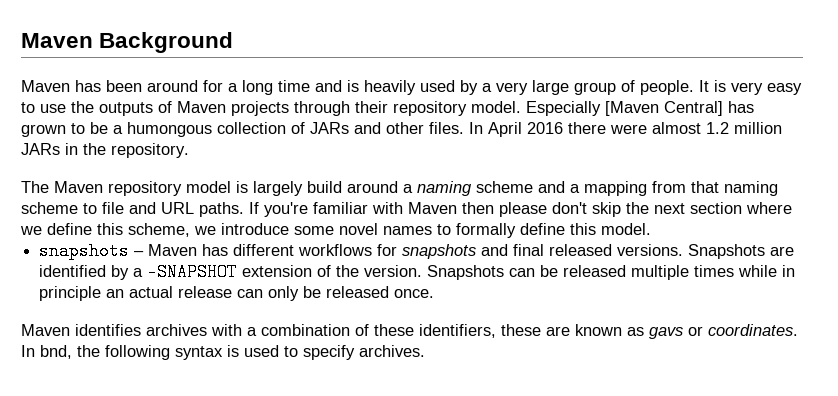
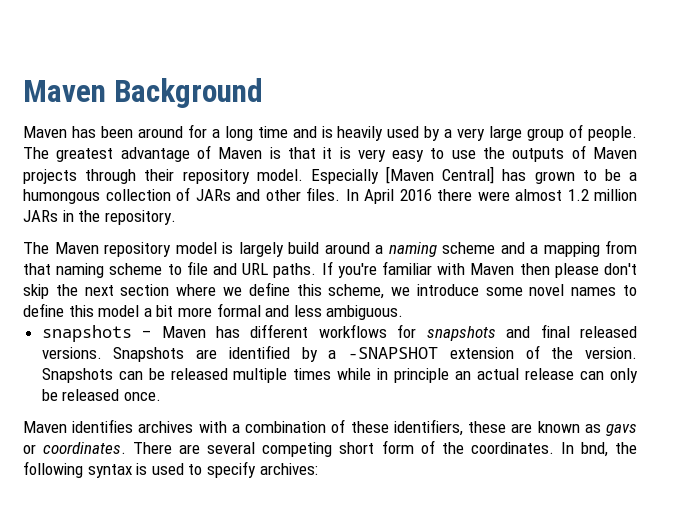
[699,80,709,92] It -> [23,145,333,162] The greatest advantage of Maven is that it
[456,223,651,238] formally define this model. -> [23,303,404,320] define this model a bit more formal and less ambiguous.
(798, 330) none -> [133,440,554,457] There are several competing short form of the coordinates.
[359,345,425,357] archives. -> [259,463,318,475] archives:

